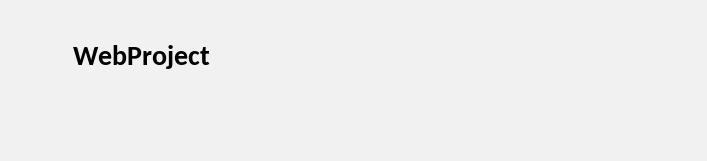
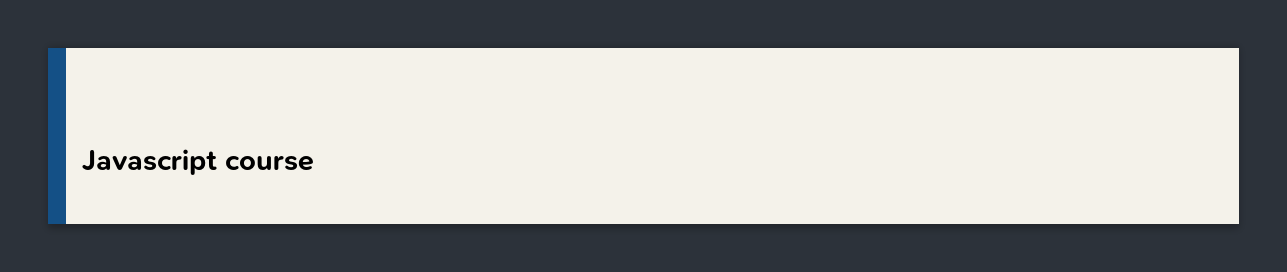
[73,45,210,69] WebProject -> [82,149,314,175] Javascript course

